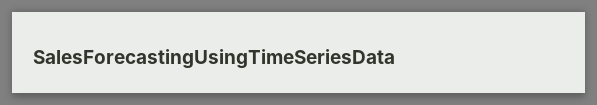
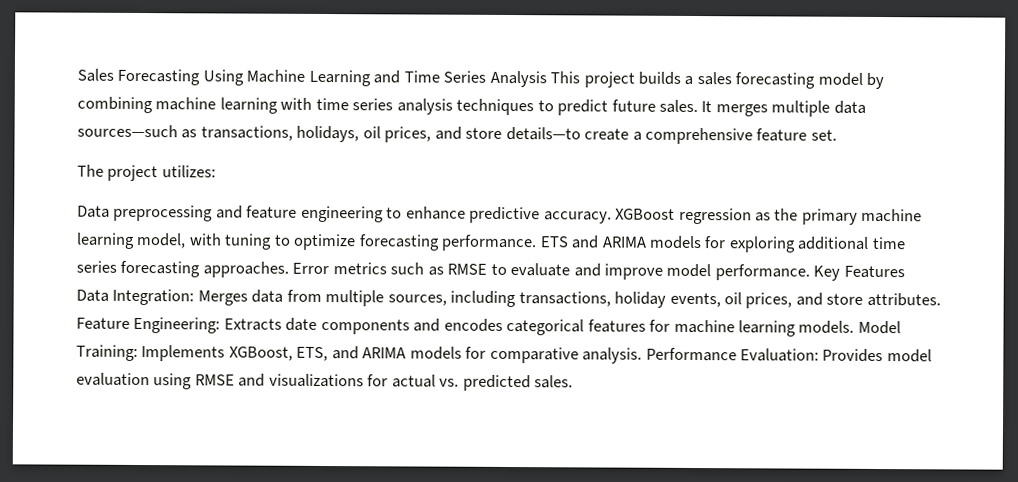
[33,49,395,69] SalesForecastingUsingTimeSeriesData -> [77,68,885,90] [77,96,866,117] [77,124,837,145] [77,164,216,182] [77,204,923,225] [76,232,906,253] [76,260,905,281] [76,288,941,309] [76,316,901,337] [76,344,932,364] [76,372,574,392] Sales Forecasting Using Machine Learning and Time Series Analysis This project builds a sales forecasting model by combining machine learning with time series analysis techniques to predict future sales. It merges multiple data sources—such as transactions, holidays, oil prices, and store details—to create a comprehensive feature set. // The project utilizes: // Data preprocessing and feature engineering to enhance predictive accuracy. XGBoost regression as the primary machine learning model, with tuning to optimize forecasting performance. ETS and ARIMA models for exploring additional time series forecasting approaches. Error metrics such as RMSE to evaluate and improve model performance. Key Features Data Integration: Merges data from multiple sources, including transactions, holiday events, oil prices, and store attributes. Feature Engineering: Extracts date components and encodes categorical features for machine learning models. Model Training: Implements XGBoost, ETS, and ARIMA models for comparative analysis. Performance Evaluation: Provides model evaluation using RMSE and visualizations for actual vs. predicted sales.

